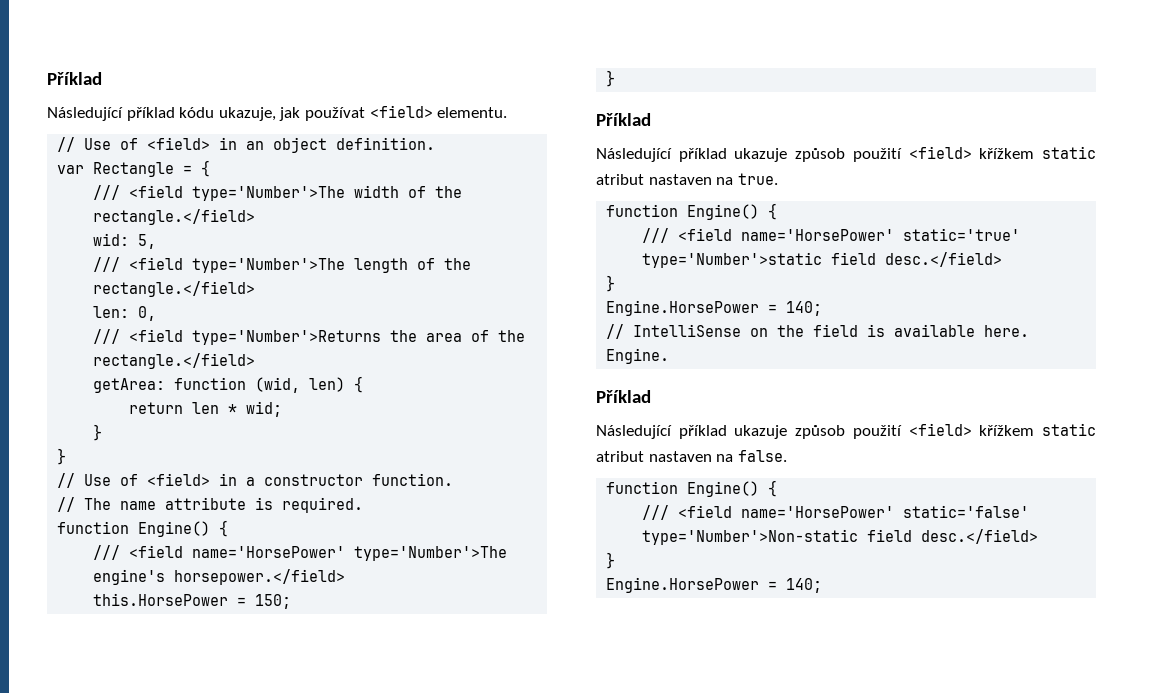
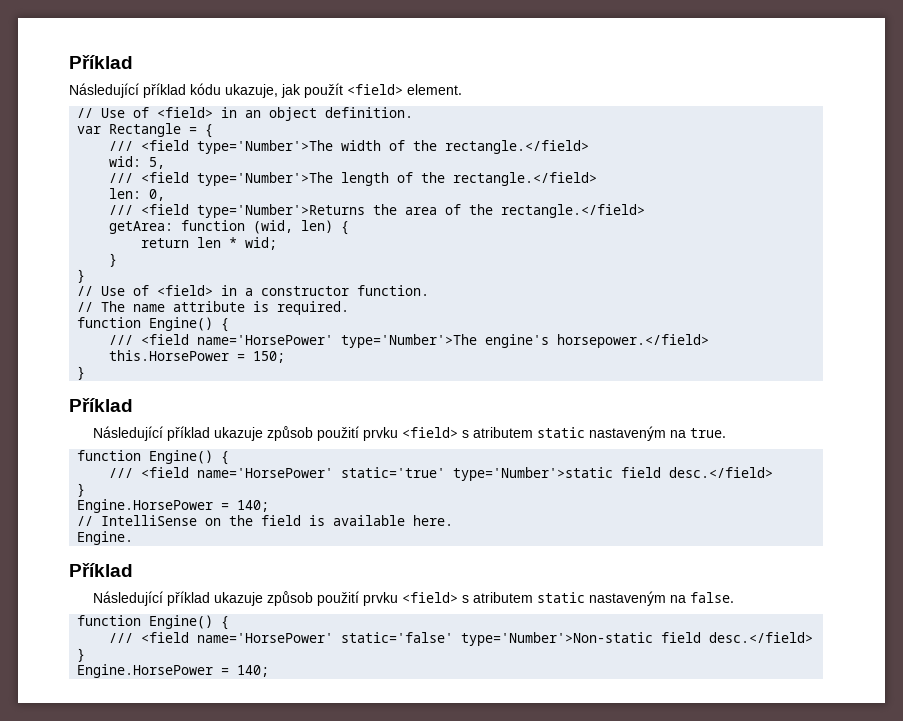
[304,105,508,121] používat <field> elementu. -> [304,83,462,98] použít <field> element.
[908,146,1096,159] [596,174,712,185] <field> křížkem static atribut nastaven -> [363,426,667,441] prvku <field> s atributem static nastaveným
[908,423,1096,436] [596,451,712,462] <field> křížkem static atribut nastaven -> [363,591,667,606] prvku <field> s atributem static nastaveným

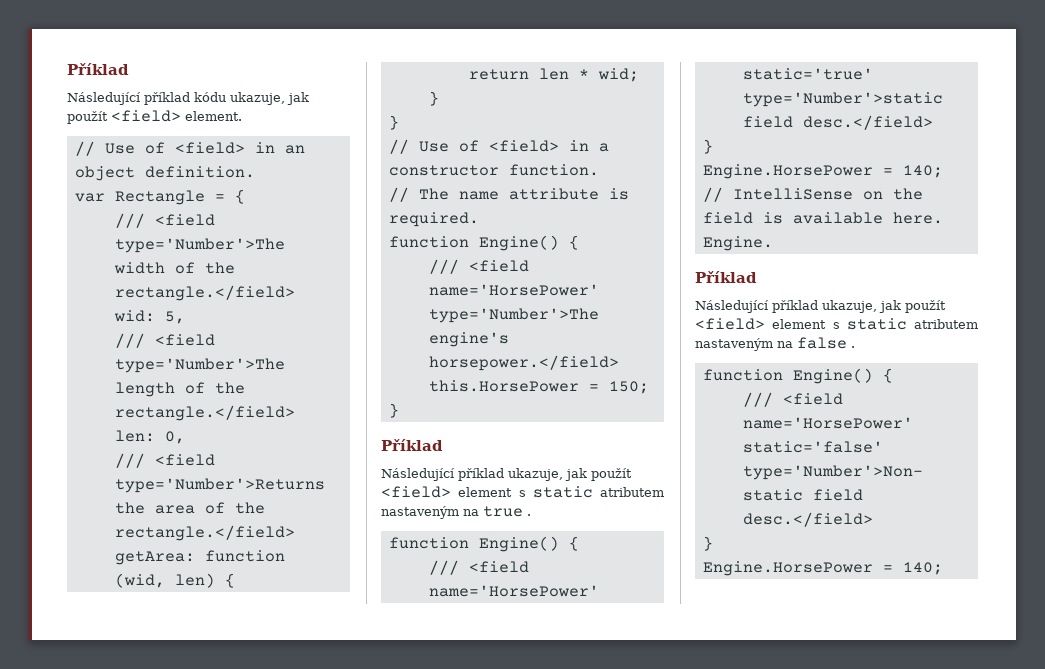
[214,426,727,441] ukazuje způsob použití prvku <field> s atributem static nastaveným na true. -> [508,468,632,481] [381,486,664,498] [381,506,531,519] ukazuje, jak použít <field> element s static atributem nastaveným na true .
[214,591,735,606] ukazuje způsob použití prvku <field> s atributem static nastaveným na false. -> [822,300,946,313] [695,318,978,330] [695,337,855,351] ukazuje, jak použít <field> element s static atributem nastaveným na false .

